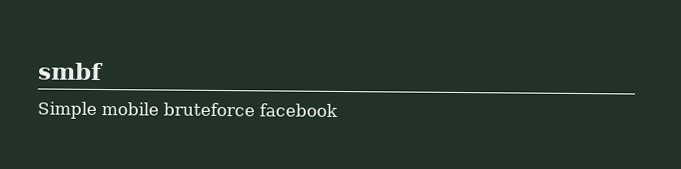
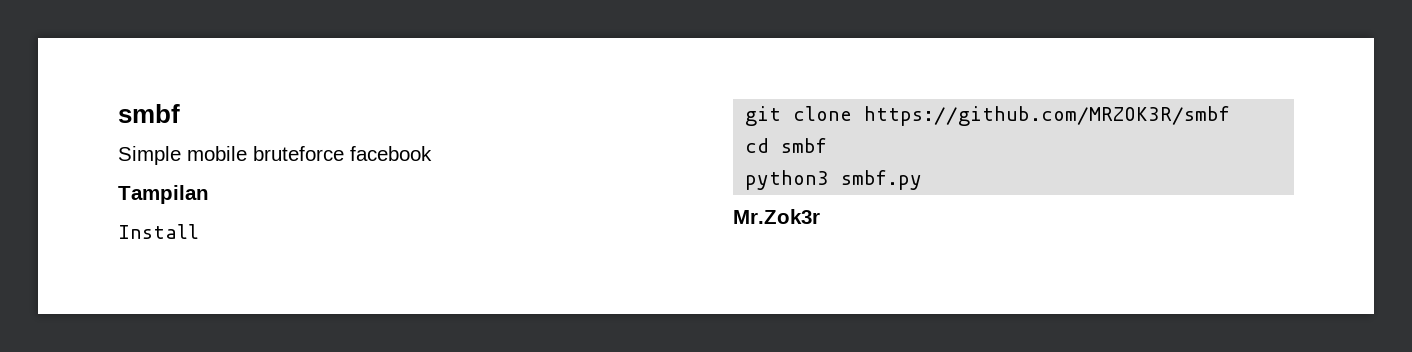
(338, 110) none -> [118,185,209,204] [118,224,199,239] [745,106,1231,126] [745,138,828,153] [745,170,923,190] [733,209,820,224] // Tampilan // Install // git clone https://github.com/MRZOK3R/smbf // cd smbf // python3 smbf.py // Mr.Zok3r

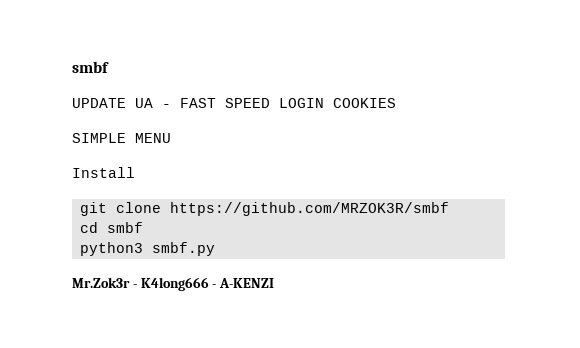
[118,104,180,123] [118,146,432,165] [118,185,209,204] smbf // Simple mobile bruteforce facebook // Tampilan -> [72,61,109,73] [72,98,396,108] [72,133,171,143] smbf // UPDATE UA - FAST SPEED LOGIN COOKIES // SIMPLE MENU
(820, 216) none -> [132,277,275,291] - K4long666 - A-KENZI

